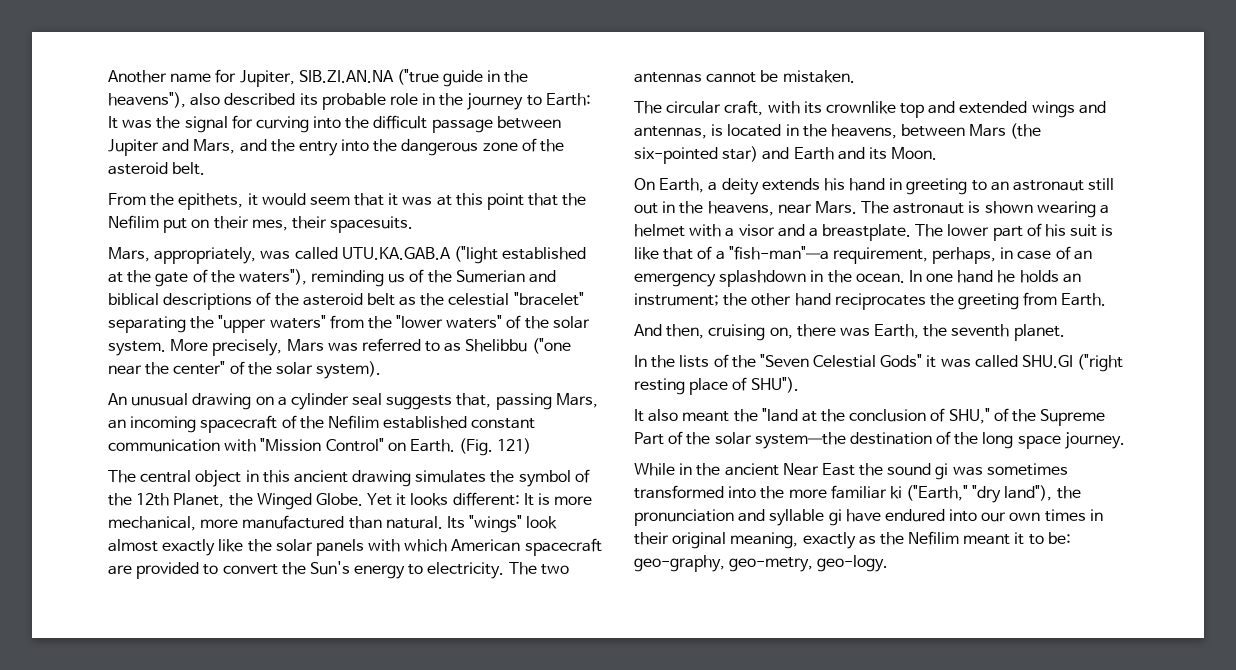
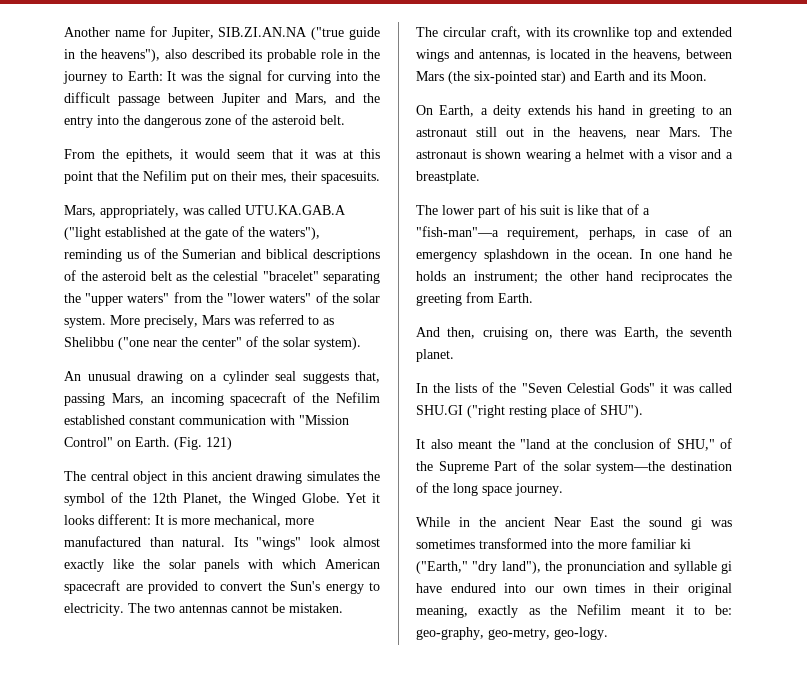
(912, 232) none -> (480, 177) //

